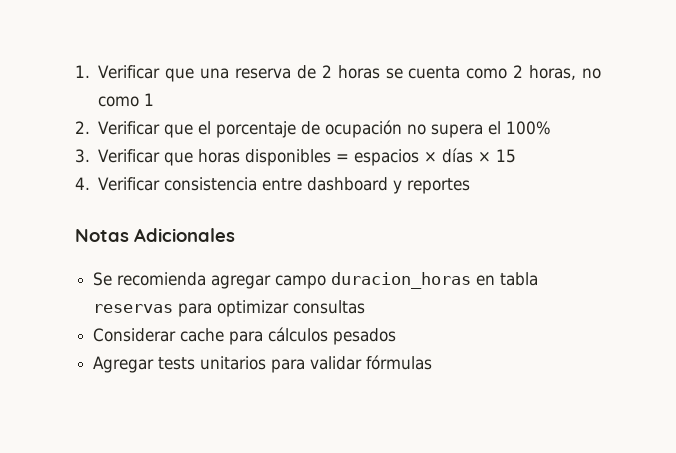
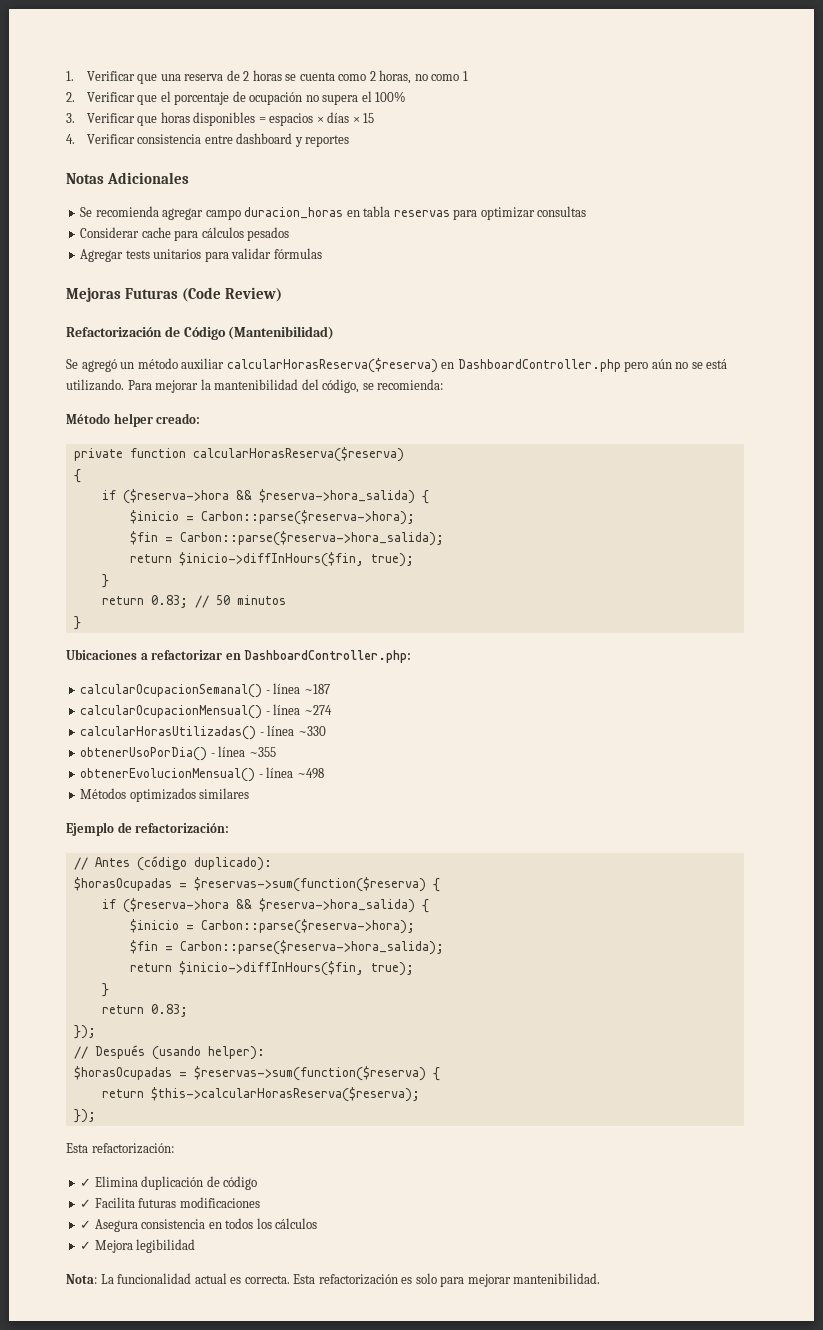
(433, 362) none -> [66,287,283,302] [66,326,335,340] [66,358,728,373] [66,379,444,393] [66,413,201,427] [73,447,404,462] [73,469,81,483] [101,489,429,504] [129,510,415,525] [129,531,444,546] [129,552,414,567] [101,574,109,588] [101,595,286,608] [73,616,81,630] [66,649,412,663] [80,683,330,698] [80,704,332,719] [80,725,326,740] [80,746,276,761] [80,767,324,782] [80,788,250,802] [66,822,230,836] [73,856,272,871] [73,877,440,892] [101,898,429,913] [129,919,415,934] [129,940,444,955] [129,961,414,976] [101,983,109,997] [101,1004,188,1017] [73,1025,96,1039] [73,1045,265,1060] [73,1066,440,1081] [101,1087,420,1102] [73,1109,96,1123] [66,1143,174,1154] [80,1176,258,1190] [80,1197,260,1208] [80,1218,318,1232] [80,1239,196,1253] [66,1273,601,1287] // Mejoras Futuras (Code Review) // Refactorización de Código (Mantenibilidad) // Se agregó un método auxiliar calcularHorasReserva($reserva) en DashboardController.php pero aún no se está utilizando. Para mejorar la mantenibilidad del código, se recomienda: // Método helper creado: // private function calcularHorasReserva($reserva) // { // if ($reserva->hora && $reserva->hora_salida) { // $inicio = Carbon::parse($reserva->hora); // $fin = Carbon::parse($reserva->hora_salida); // return $inicio->diffInHours($fin, true); // } // return 0.83; // 50 minutos // } // Ubicaciones a refactorizar en DashboardController.php: // calcularOcupacionSemanal() - línea ~187 // calcularOcupacionMensual() - línea ~274 // calcularHorasUtilizadas() - línea ~330 // obtenerUsoPorDia() - línea ~355 // obtenerEvolucionMensual() - línea ~498 // Métodos optimizados similares // Ejemplo de refactorización: // // Antes (código duplicado): // $horasOcupadas = $reservas->sum(function($reserva) { // if ($reserva->hora && $reserva->hora_salida) { // $inicio = Carbon::parse($reserva->hora); // $fin = Carbon::parse($reserva->hora_salida); // return $inicio->diffInHours($fin, true); // } // return 0.83; // }); // // Después (usando helper): // $horasOcupadas = $reservas->sum(function($reserva) { // return $this->calcularHorasReserva($reserva); // }); // Esta refactorización: // ✓ Elimina duplicación de código // ✓ Facilita futuras modificaciones // ✓ Asegura consistencia en todos los cálculos // ✓ Mejora legibilidad // Nota: La funcionalidad actual es correcta. Esta refactorización es solo para mejorar mantenibilidad.

